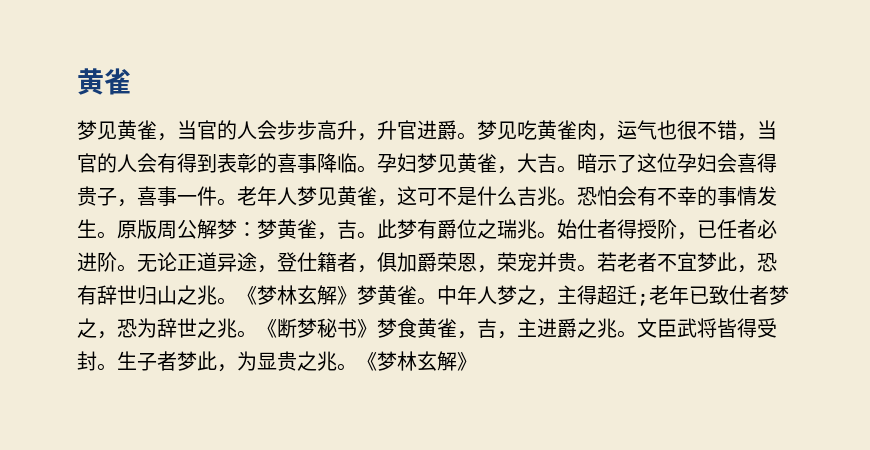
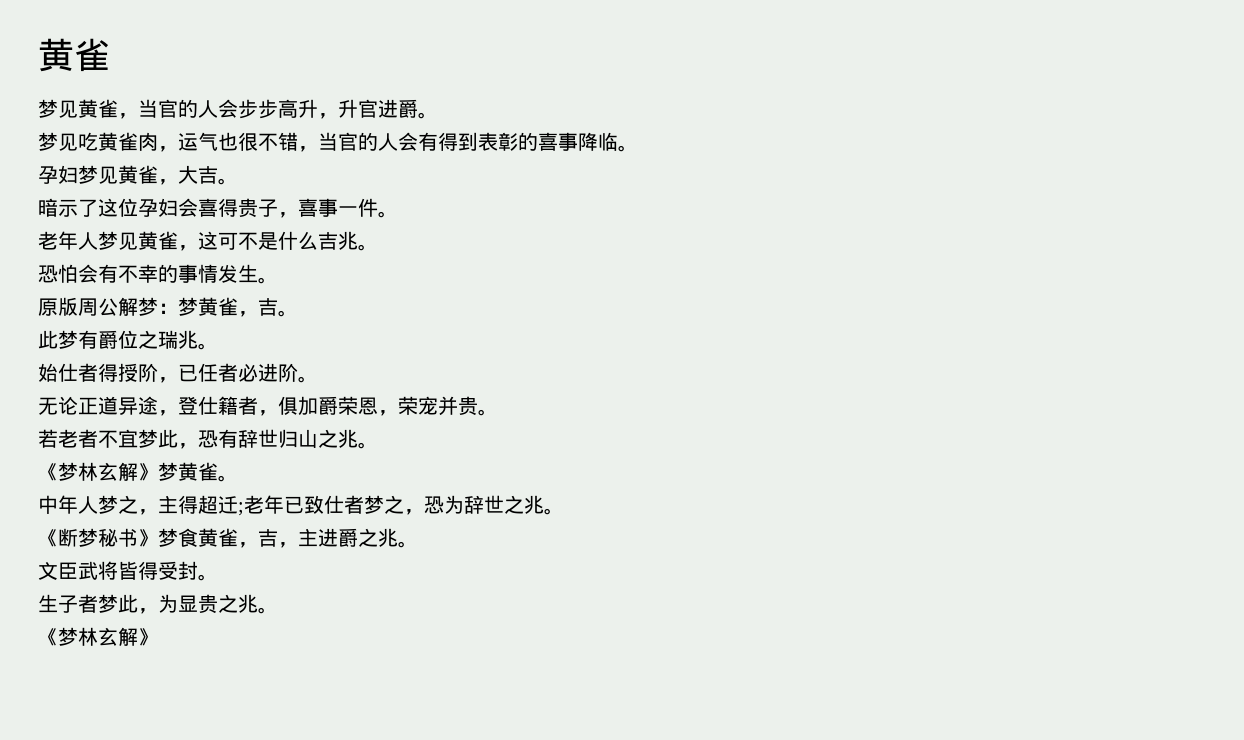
(477, 136) none -> (438, 115) //
(377, 169) none -> (638, 148) //
(577, 169) none -> (238, 181) //
(237, 202) none -> (398, 214) //
(577, 202) none -> (378, 247) //
(117, 235) none -> (278, 280) //
(377, 235) none -> (298, 313) //
(557, 235) none -> (218, 346) //
(137, 268) none -> (318, 379) //
(597, 268) none -> (498, 412) //
(237, 301) none -> (378, 445) //
(437, 301) none -> (238, 478) //
(257, 334) none -> (564, 511) //
(637, 334) none -> (418, 544) //
(117, 367) none -> (218, 577) //
(357, 367) none -> (278, 610) //

